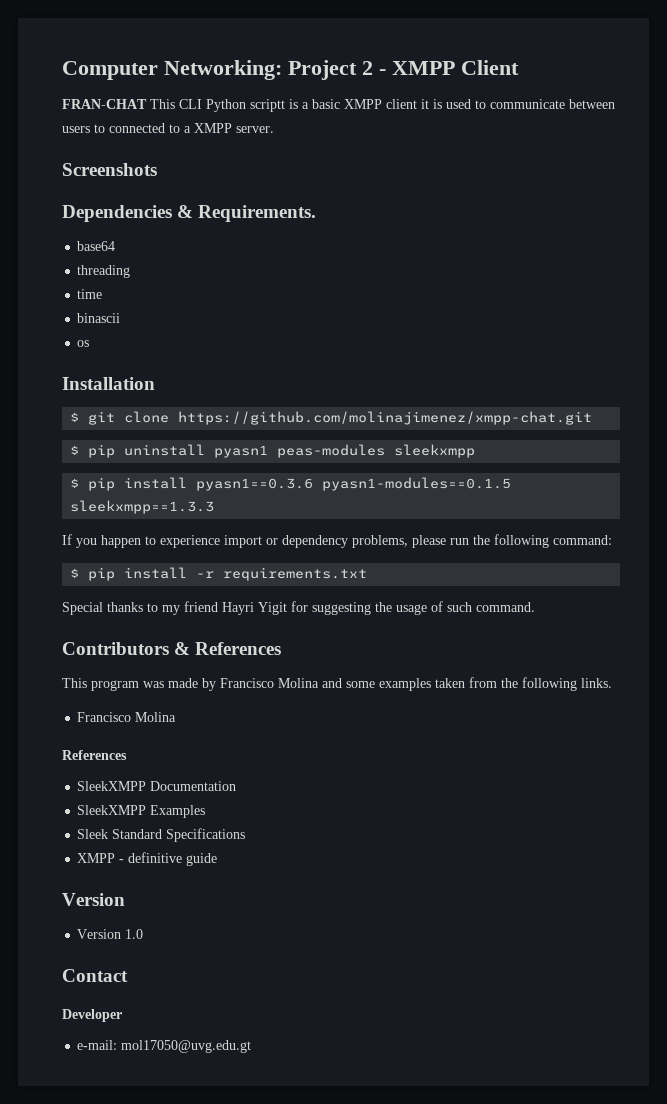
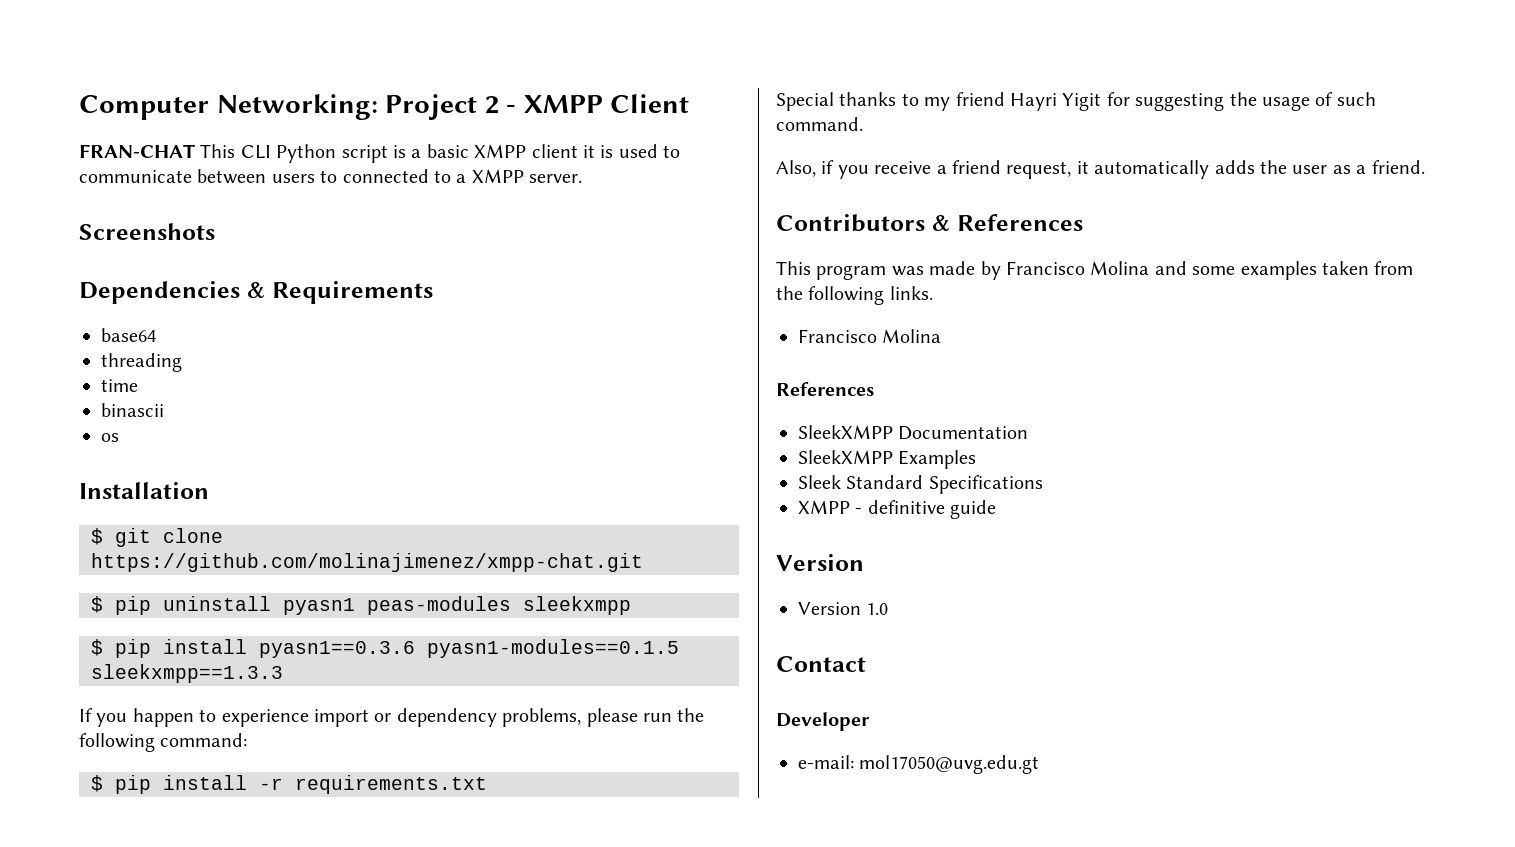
[250,99,285,112] scriptt -> [341,145,388,163] script
[198,205,317,222] Requirements. -> [271,281,433,304] Requirements
(535, 607) none -> [776,160,1425,179] // Also, if you receive a friend request, it automatically adds the user as a friend.

